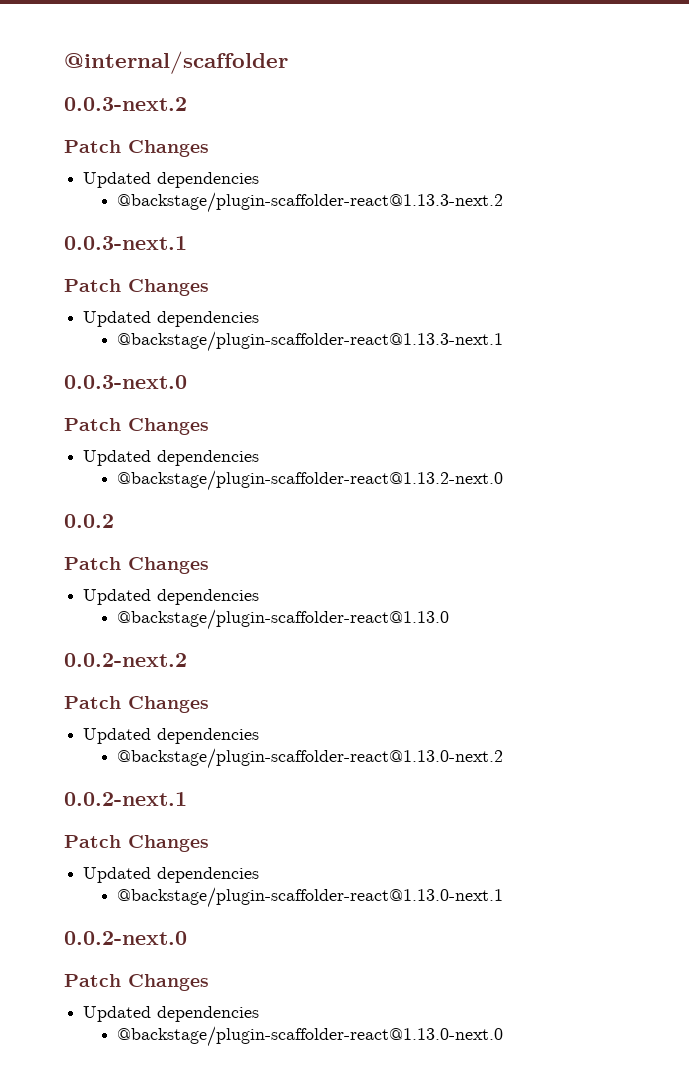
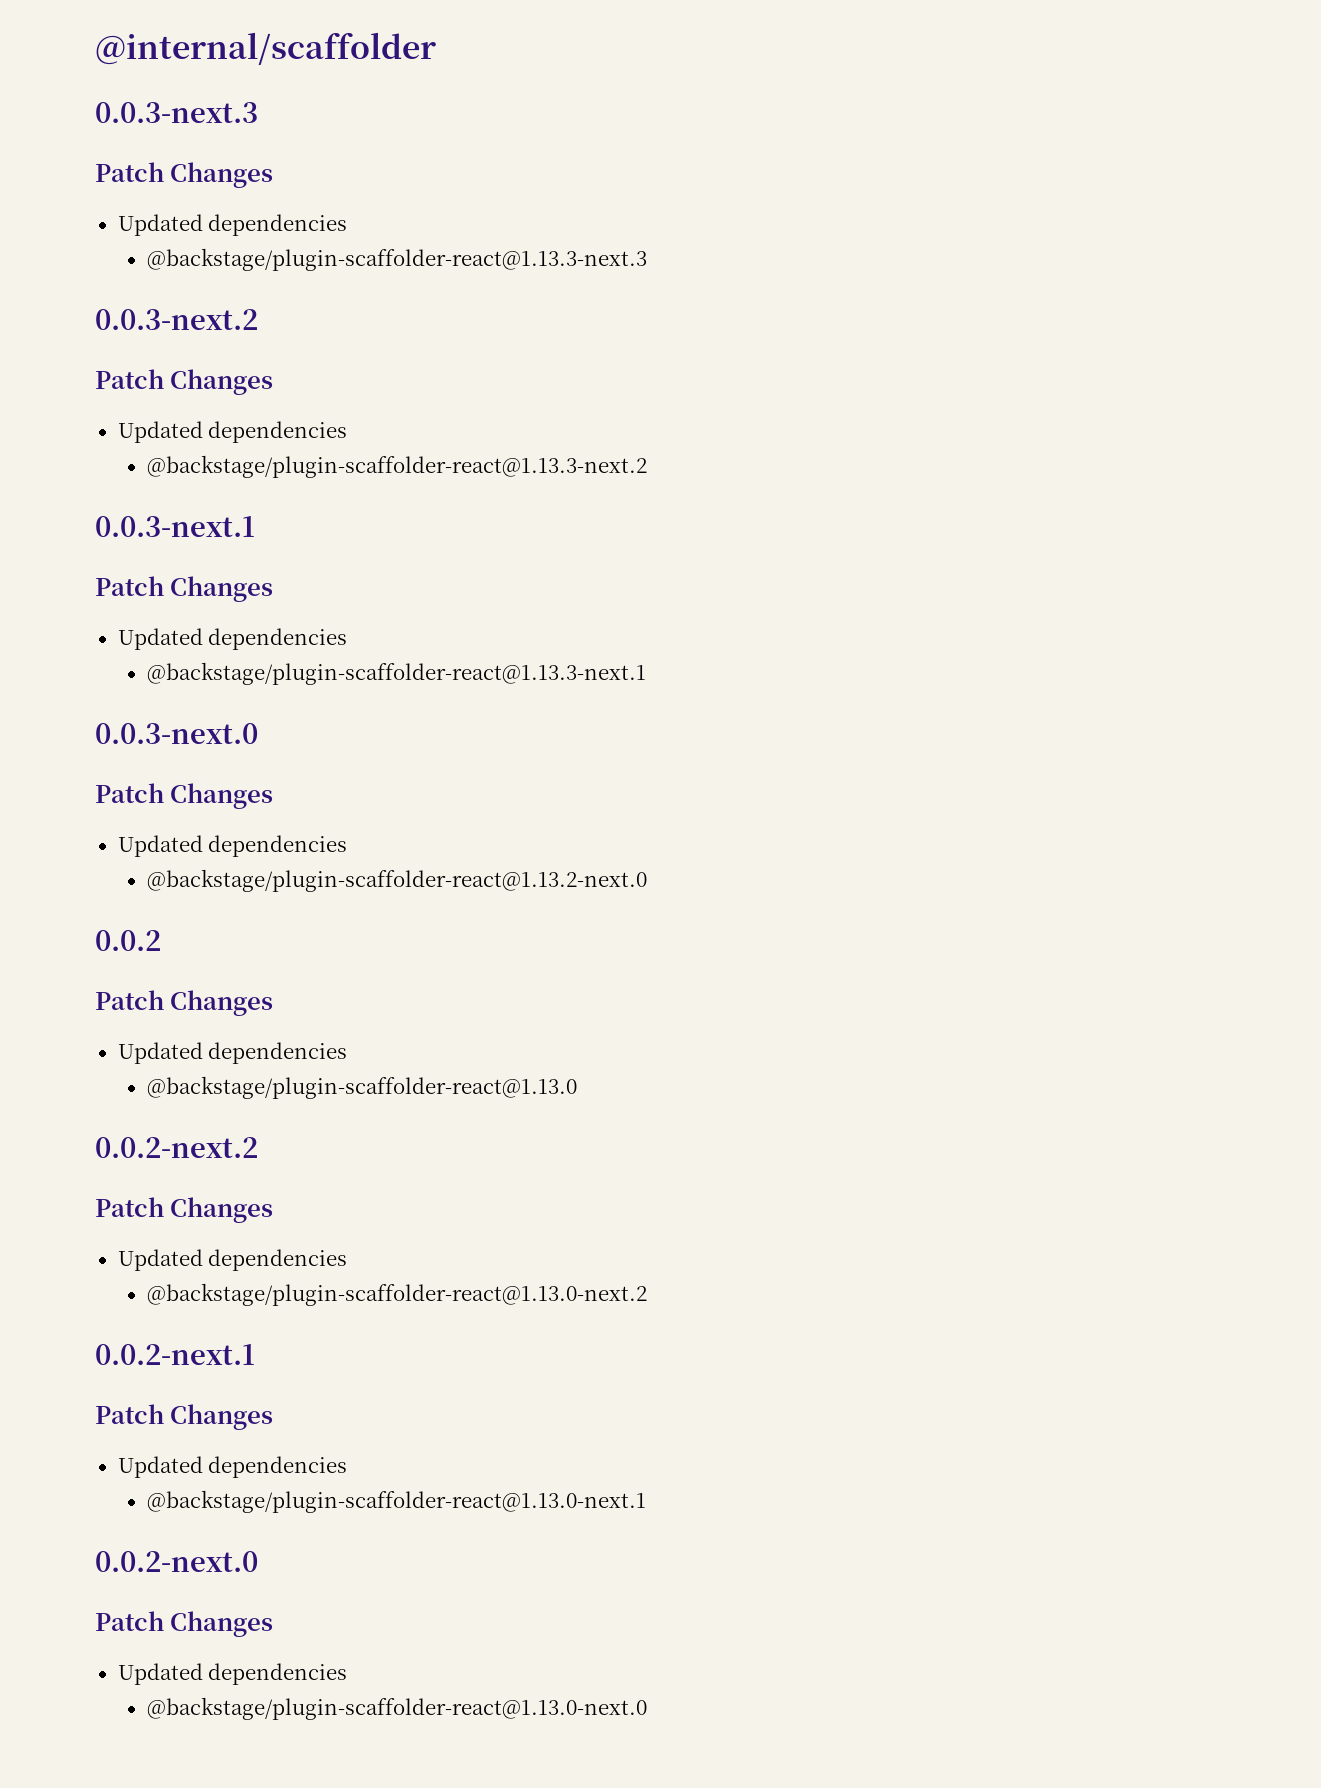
(288, 62) none -> [95,102,258,123] [95,162,274,188] [117,214,348,236] [146,248,647,271] // 0.0.3-next.3 // Patch Changes // Updated dependencies // @backstage/plugin-scaffolder-react@1.13.3-next.3

